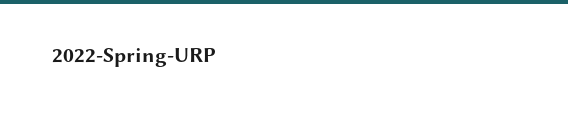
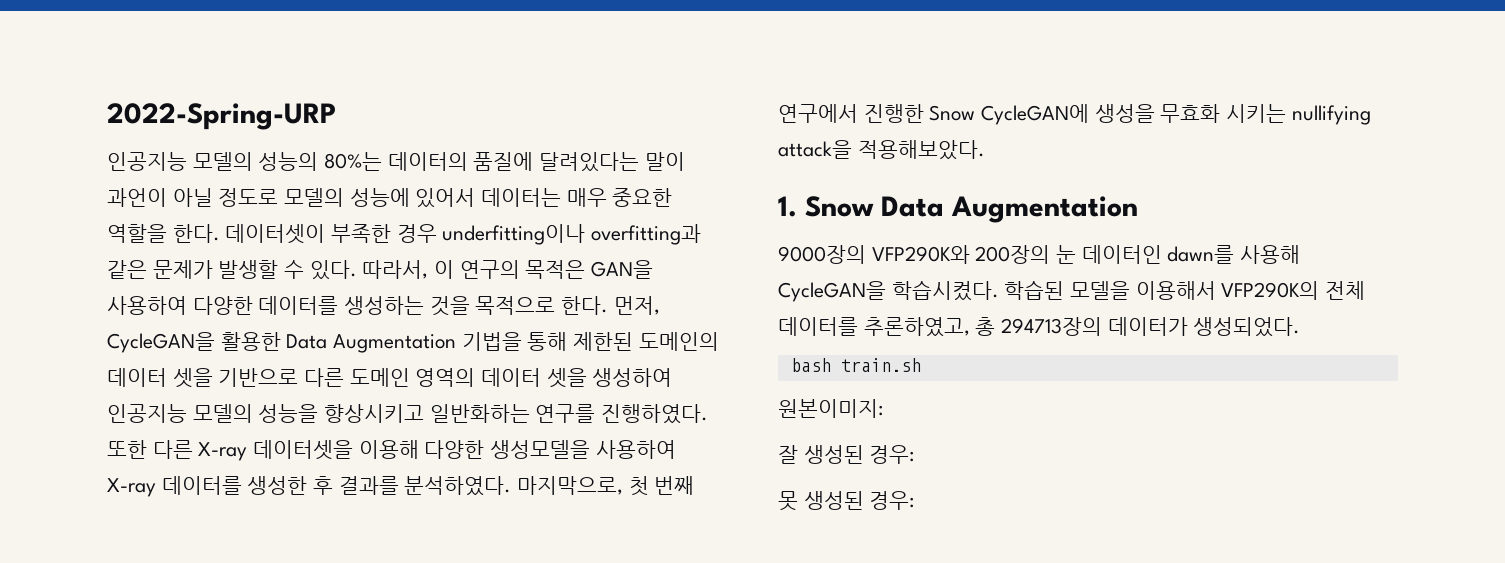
(216, 57) none -> [107,152,685,172] [107,188,673,208] [107,224,702,245] [107,260,654,280] [107,296,660,316] [107,332,719,353] [107,368,673,388] [107,404,709,424] [107,440,676,461] [107,476,695,497] [778,104,1371,125] [778,140,985,160] [778,196,1138,223] [778,245,1301,264] [778,280,1366,302] [778,317,1301,337] [790,358,921,372] [778,399,883,418] [778,445,915,464] [778,491,915,511] // 인공지능 모델의 성능의 80%는 데이터의 품질에 달려있다는 말이 과언이 아닐 정도로 모델의 성능에 있어서 데이터는 매우 중요한 역할을 한다. 데이터셋이 부족한 경우 underfitting이나 overfitting과 같은 문제가 발생할 수 있다. 따라서, 이 연구의 목적은 GAN을 사용하여 다양한 데이터를 생성하는 것을 목적으로 한다. 먼저, CycleGAN을 활용한 Data Augmentation 기법을 통해 제한된 도메인의 데이터 셋을 기반으로 다른 도메인 영역의 데이터 셋을 생성하여 인공지능 모델의 성능을 향상시키고 일반화하는 연구를 진행하였다. 또한 다른 X-ray 데이터셋을 이용해 다양한 생성모델을 사용하여 X-ray 데이터를 생성한 후 결과를 분석하였다. 마지막으로, 첫 번째 연구에서 진행한 Snow CycleGAN에 생성을 무효화 시키는 nullifying attack을 적용해보았다. // 1. Snow Data Augmentation // 9000장의 VFP290K와 200장의 눈 데이터인 dawn를 사용해 CycleGAN을 학습시켰다. 학습된 모델을 이용해서 VFP290K의 전체 데이터를 추론하였고, 총 294713장의 데이터가 생성되었다. // bash train.sh // 원본이미지: // 잘 생성된 경우: // 못 생성된 경우:

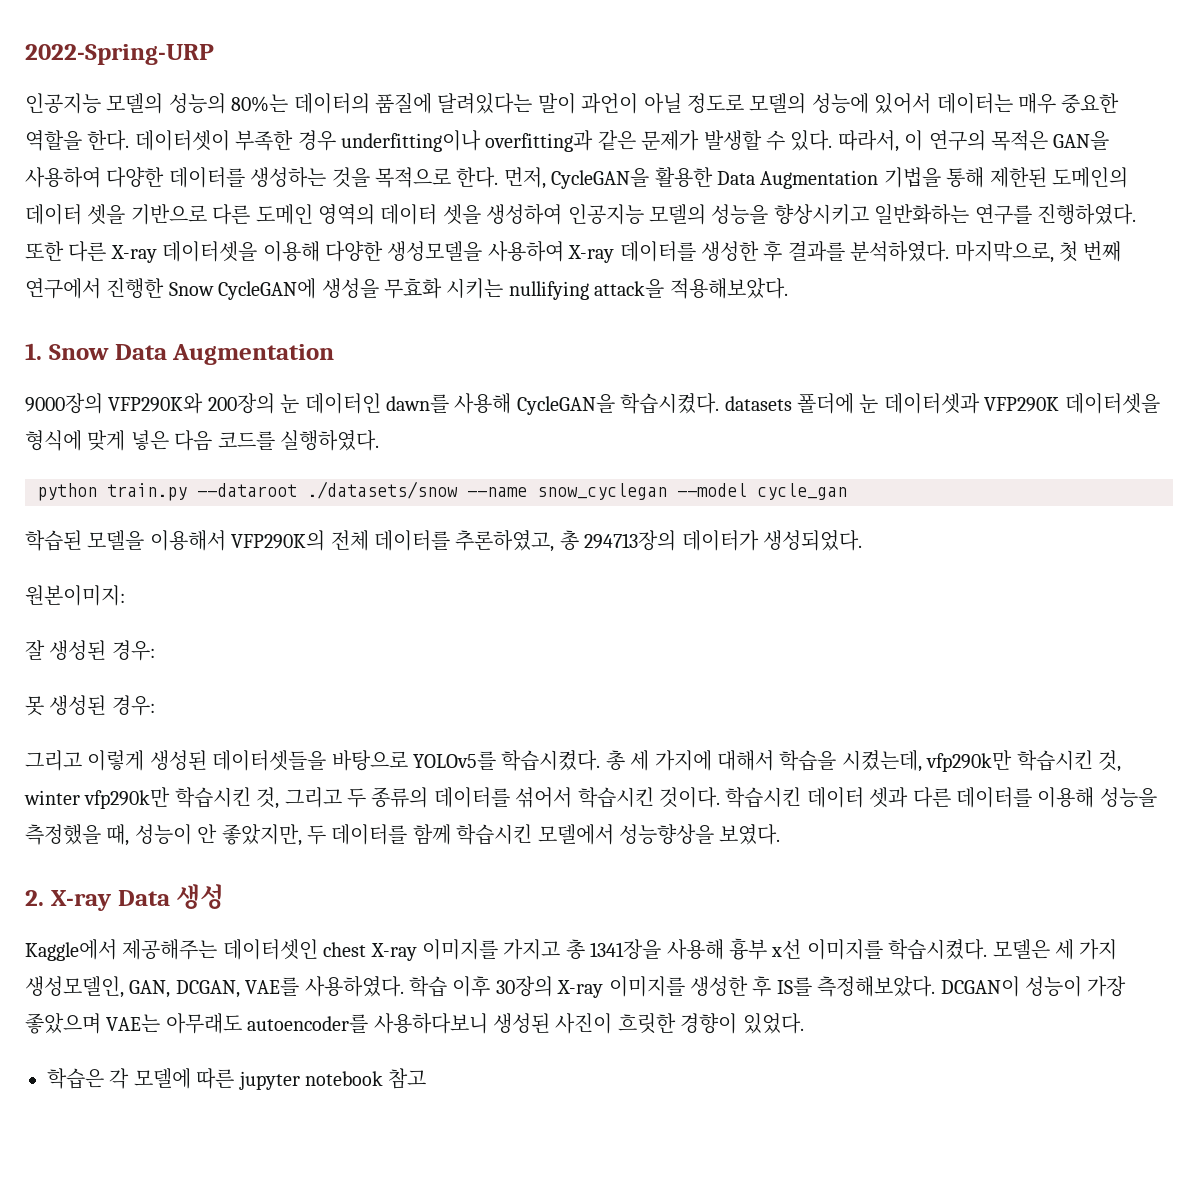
(999, 290) none -> [724,393,1160,414] [25,430,379,451] [37,481,847,501] datasets 폴더에 눈 데이터셋과 VFP290K 데이터셋을 형식에 맞게 넣은 다음 코드를 실행하였다. // python train.py --dataroot ./datasets/snow --name snow_cyclegan --model cycle_gan //
[790,358,921,372] // bash train.sh -> (862, 540) none
(915, 500) none -> [25,750,1121,772] [24,787,1157,809] [25,824,781,846] [25,884,225,911] [25,938,1118,961] [25,976,1127,998] [25,1013,804,1034] [47,1068,427,1090] // 그리고 이렇게 생성된 데이터셋들을 바탕으로 YOLOv5를 학습시켰다. 총 세 가지에 대해서 학습을 시켰는데, vfp290k만 학습시킨 것, winter vfp290k만 학습시킨 것, 그리고 두 종류의 데이터를 섞어서 학습시킨 것이다. 학습시킨 데이터 셋과 다른 데이터를 이용해 성능을 측정했을 때, 성능이 안 좋았지만, 두 데이터를 함께 학습시킨 모델에서 성능향상을 보였다. // 2. X-ray Data 생성 // Kaggle에서 제공해주는 데이터셋인 chest X-ray 이미지를 가지고 총 1341장을 사용해 흉부 x선 이미지를 학습시켰다. 모델은 세 가지 생성모델인, GAN, DCGAN, VAE를 사용하였다. 학습 이후 30장의 X-ray 이미지를 생성한 후 IS를 측정해보았다. DCGAN이 성능이 가장 좋았으며 VAE는 아무래도 autoencoder를 사용하다보니 생성된 사진이 흐릿한 경향이 있었다. // 학습은 각 모델에 따른 jupyter notebook 참고

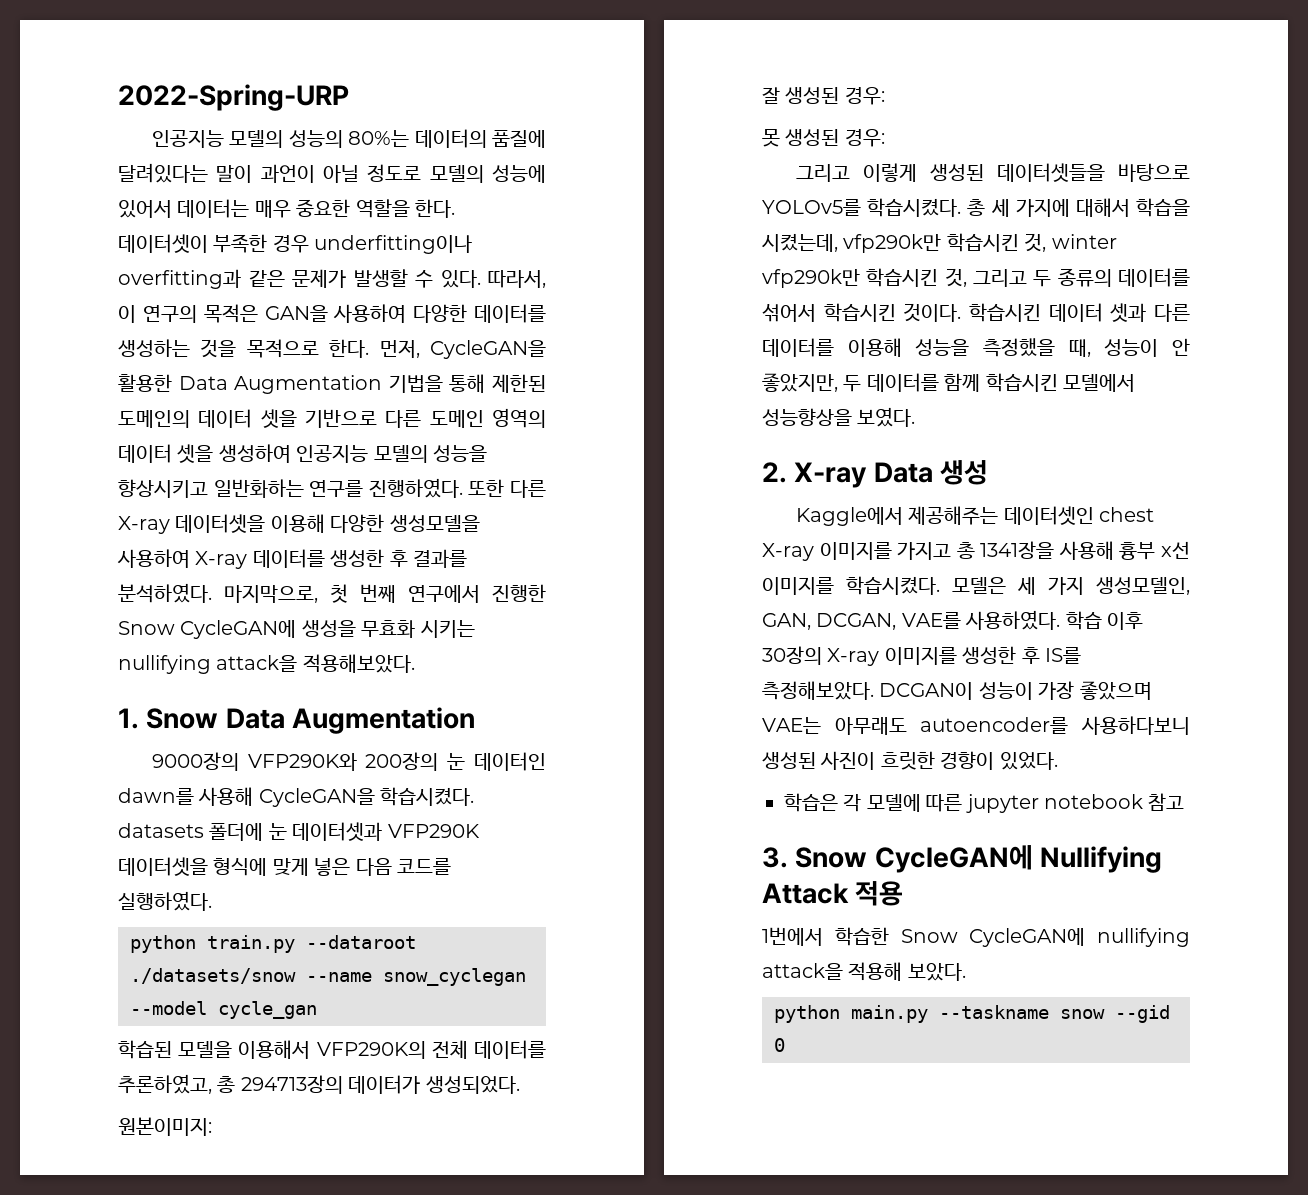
(427, 1078) none -> [762,845,1163,873] [762,881,904,906] [762,927,1190,947] [762,962,966,981] [774,1005,1170,1023] [774,1038,785,1052] // 3. Snow CycleGAN에 Nullifying Attack 적용 // 1번에서 학습한 Snow CycleGAN에 nullifying attack을 적용해 보았다. // python main.py --taskname snow --gid 0

